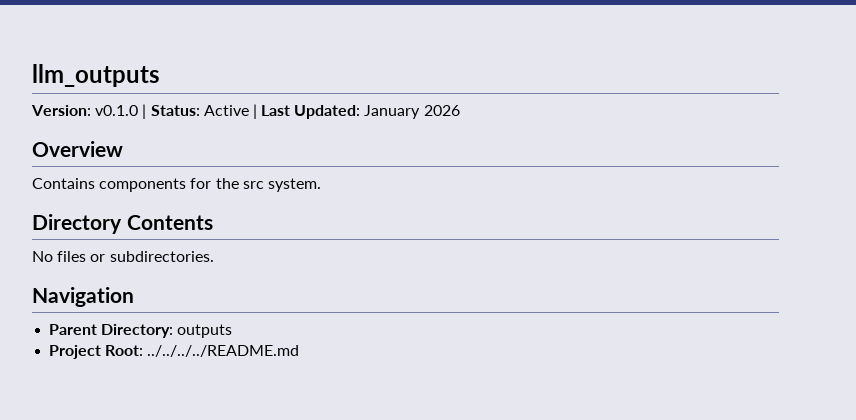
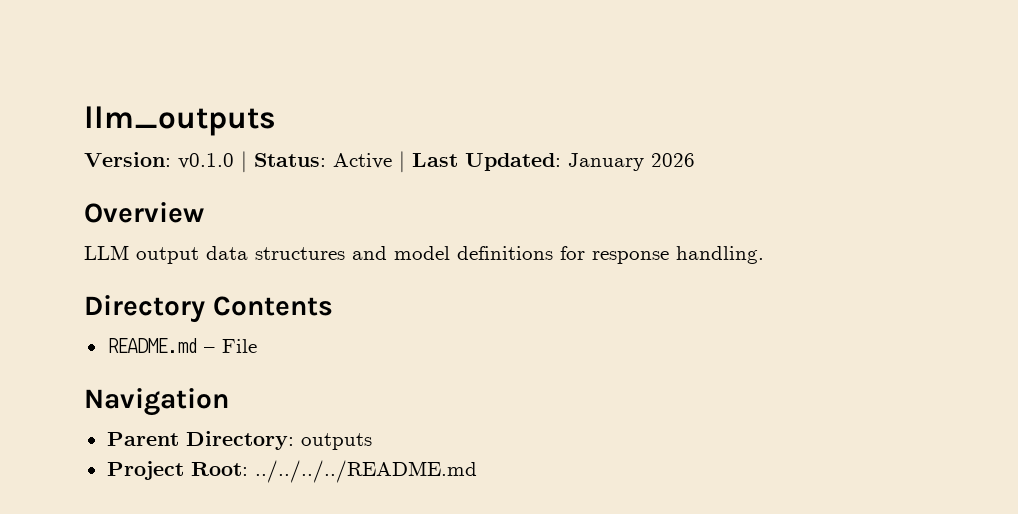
[32,178,321,192] [32,214,213,234] [32,251,214,262] Contains components for the src system. // Directory Contents // No files or subdirectories. -> [84,245,764,264] [84,295,333,323] [106,338,257,353] LLM output data structures and model definitions for response handling. // Directory Contents // README.md – File

